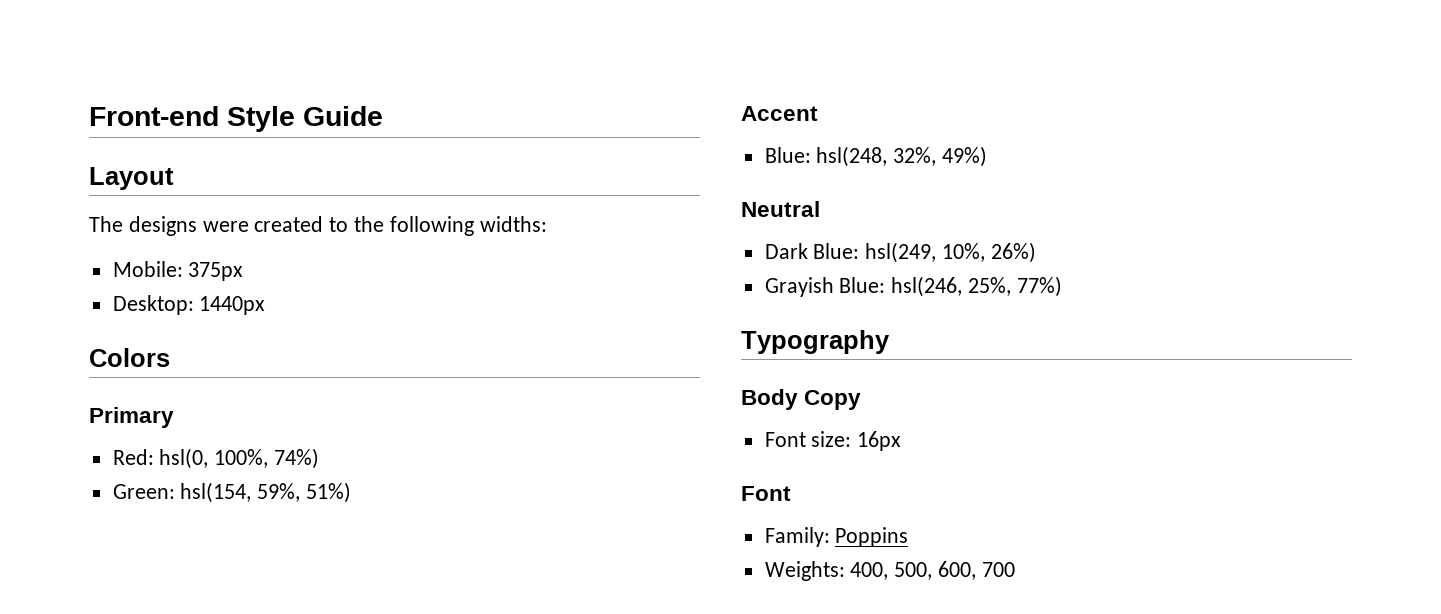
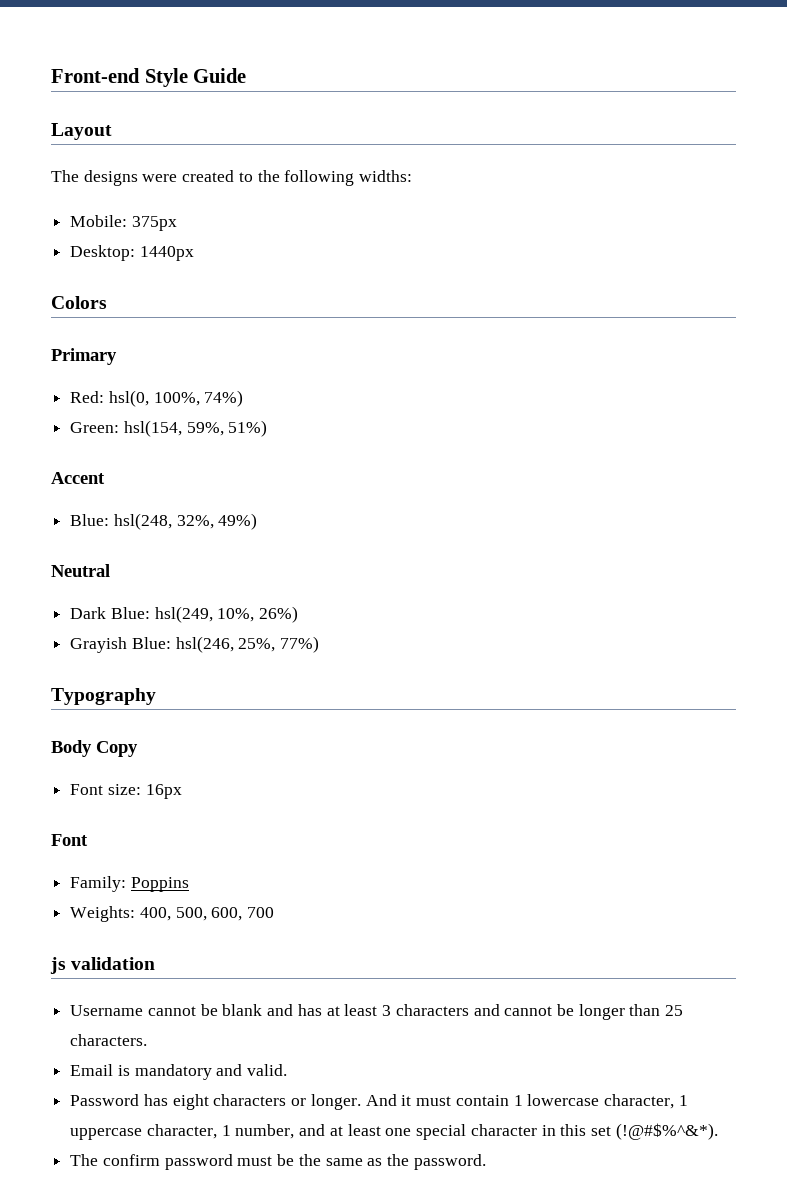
(1015, 569) none -> [50,957,156,974] [70,1004,684,1020] [70,1034,148,1046] [70,1064,288,1080] [70,1094,688,1110] [70,1123,718,1140] [70,1154,486,1170] // js validation // Username cannot be blank and has at least 3 characters and cannot be longer than 25 characters. // Email is mandatory and valid. // Password has eight characters or longer. And it must contain 1 lowercase character, 1 uppercase character, 1 number, and at least one special character in this set (!@#$%^&*). // The confirm password must be the same as the password.

